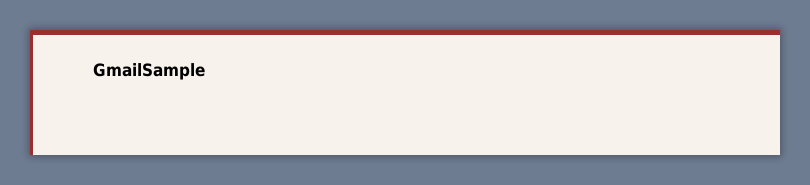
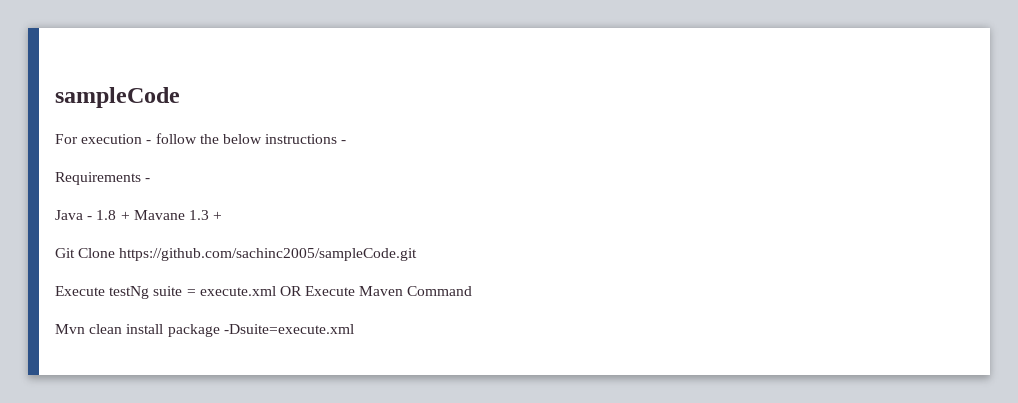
[93,63,205,80] GmailSample -> [55,87,180,108] [55,133,347,144] [55,172,151,185] [55,210,223,220] [55,248,418,261] [55,286,473,299] [55,324,354,337] sampleCode // For execution - follow the below instructions - // Requirements - // Java - 1.8 + Mavane 1.3 + // Git Clone https://github.com/sachinc2005/sampleCode.git // Execute testNg suite = execute.xml OR Execute Maven Command // Mvn clean install package -Dsuite=execute.xml

